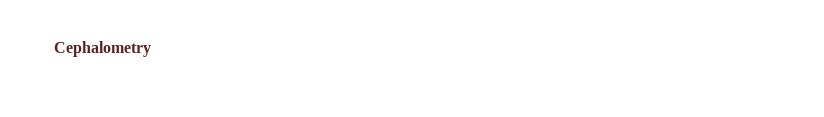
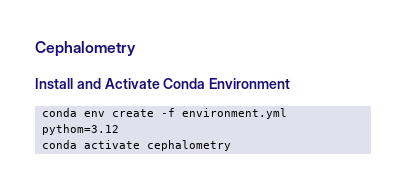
(151, 49) none -> [35,78,291,89] [41,108,287,119] [41,124,119,135] [41,140,231,151] // Install and Activate Conda Environment // conda env create -f environment.yml pythom=3.12 // conda activate cephalometry

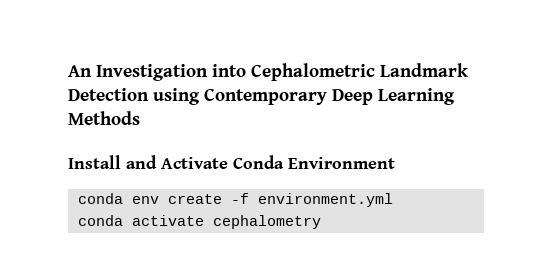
[35,41,136,57] Cephalometry -> [68,63,468,81] [68,88,455,105] [68,111,140,125] An Investigation into Cephalometric Landmark Detection using Contemporary Deep Learning Methods
[41,124,119,135] pythom=3.12 -> (393, 200) none

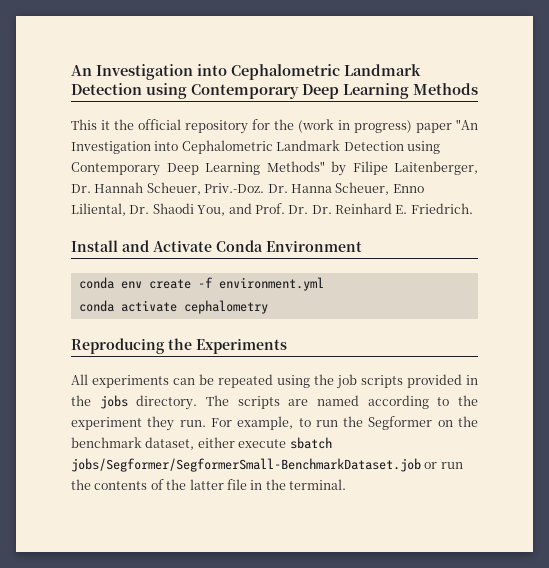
(140, 118) none -> [71,119,478,134] [71,140,440,154] [71,161,478,176] [71,182,424,195] [71,203,473,216] // This it the official repository for the (work in progress) paper "An Investigation into Cephalometric Landmark Detection using Contemporary Deep Learning Methods" by Filipe Laitenberger, Dr. Hannah Scheuer, Priv.-Doz. Dr. Hanna Scheuer, Enno Liliental, Dr. Shaodi You, and Prof. Dr. Dr. Reinhard E. Friedrich.
(321, 222) none -> [71,338,287,354] [71,374,478,389] [71,395,479,410] [71,416,479,431] [71,437,332,450] [71,458,463,472] [71,479,346,490] // Reproducing the Experiments // All experiments can be repeated using the job scripts provided in the jobs directory. The scripts are named according to the experiment they run. For example, to run the Segformer on the benchmark dataset, either execute sbatch jobs/Segformer/SegformerSmall-BenchmarkDataset.job or run the contents of the latter file in the terminal.

